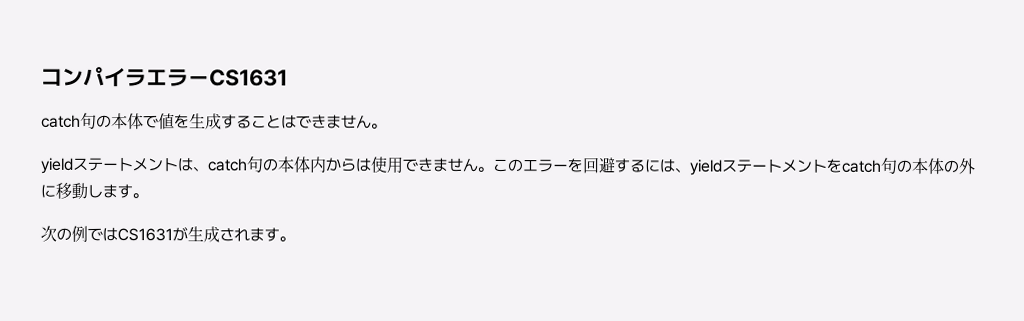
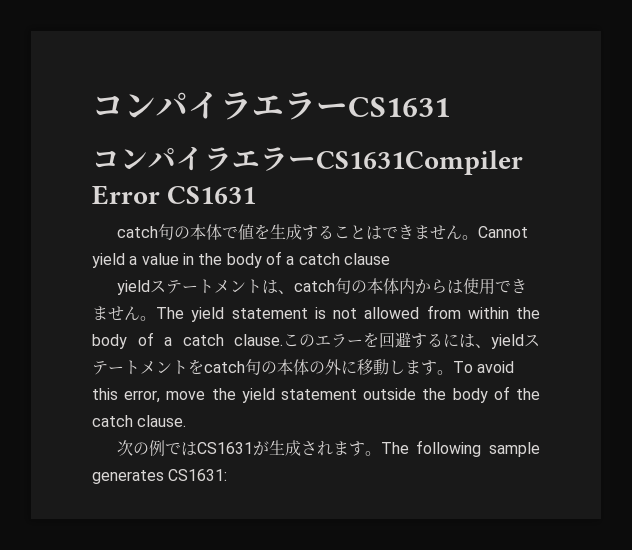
(288, 78) none -> [92,146,523,175] [92,185,257,205] // コンパイラエラーCS1631Compiler Error CS1631
(387, 126) none -> [477,226,528,238] [92,251,390,268] Cannot yield a value in the body of a catch clause
(493, 169) none -> [156,305,540,322] [92,332,283,349] The yield statement is not allowed from within the body of a catch clause.
(148, 196) none -> [453,361,515,373] [92,386,540,403] [92,415,187,427] To avoid this error, move the yield statement outside the body of the catch clause.
(295, 239) none -> [380,440,540,457] [92,469,228,484] The following sample generates CS1631:

